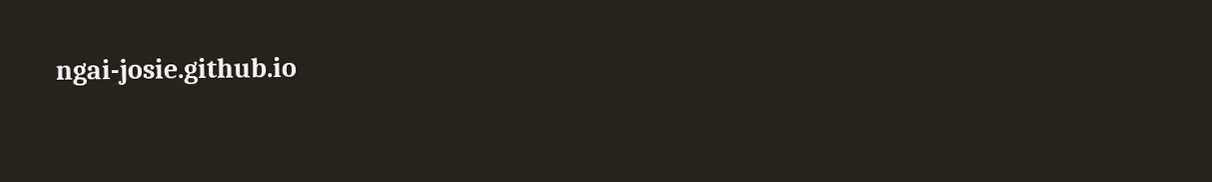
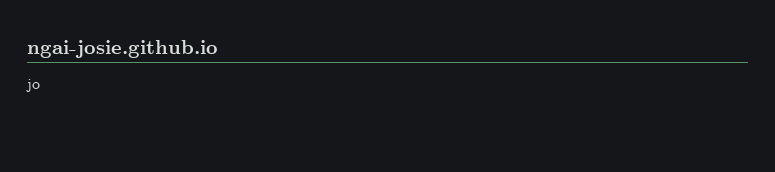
(297, 71) none -> [26,79,40,92] // jo

